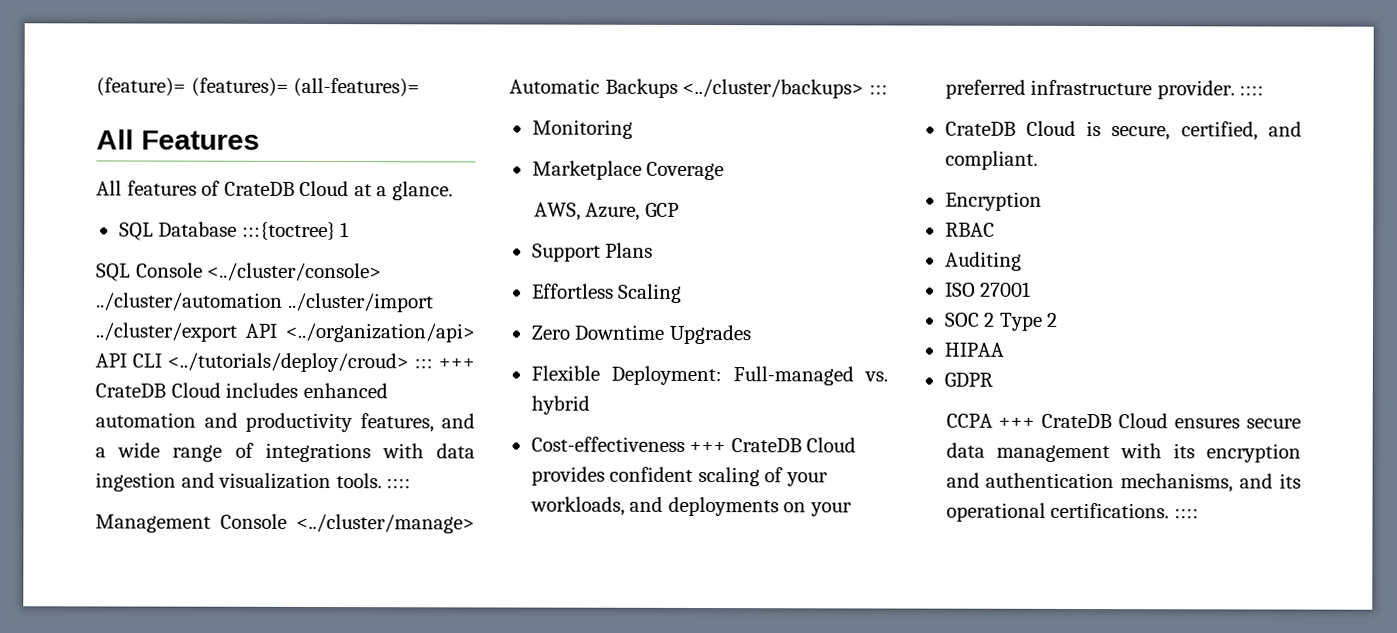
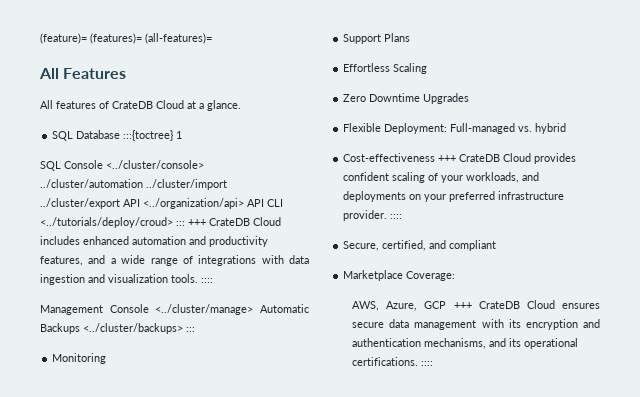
[531,160,725,181] [533,202,679,221] // Marketplace Coverage // AWS, Azure, GCP -> (107, 358) none
[944,120,1302,141] [944,150,1038,170] [944,191,1042,211] [944,222,995,237] [944,251,1022,271] [944,281,1032,297] [943,312,1059,331] [943,342,1004,357] [943,372,993,387] [945,413,993,428] CrateDB Cloud is secure, certified, and compliant. // Encryption // RBAC // Auditing // ISO 27001 // SOC 2 Type 2 // HIPAA // GDPR // CCPA -> [343,240,497,251] [343,270,456,281] [352,301,447,311] Secure, certified, and compliant // Marketplace Coverage: // AWS, Azure, GCP

